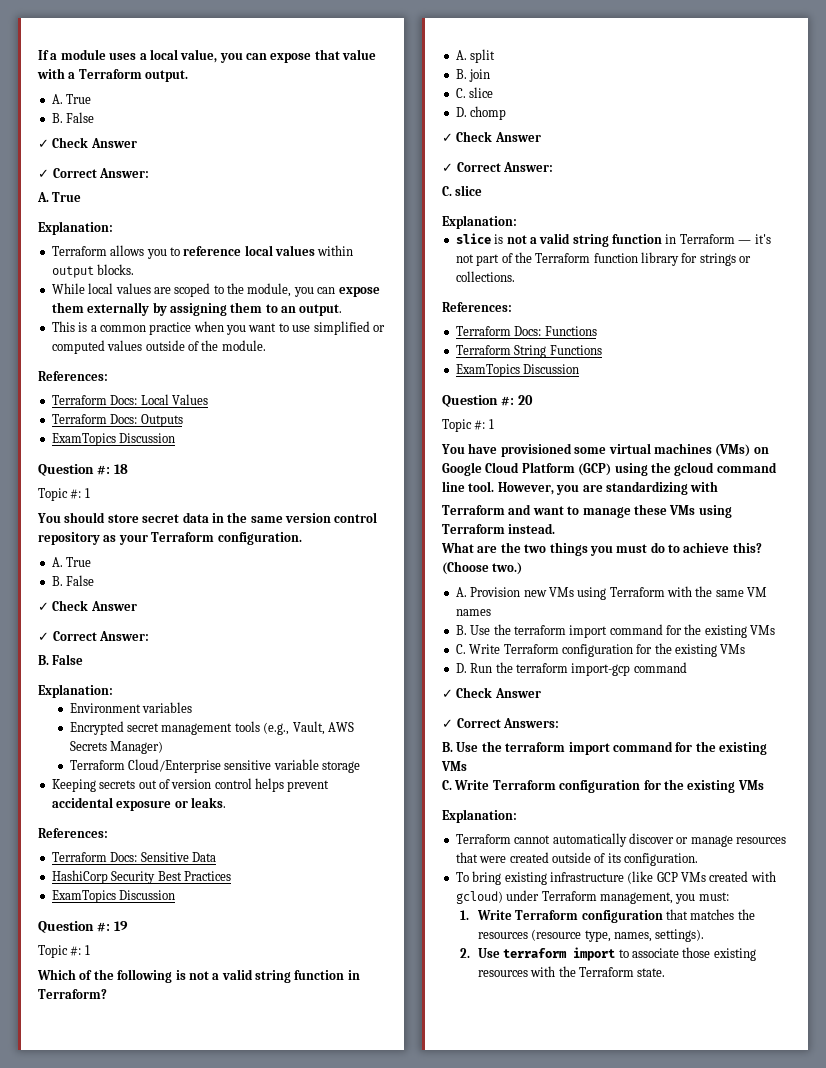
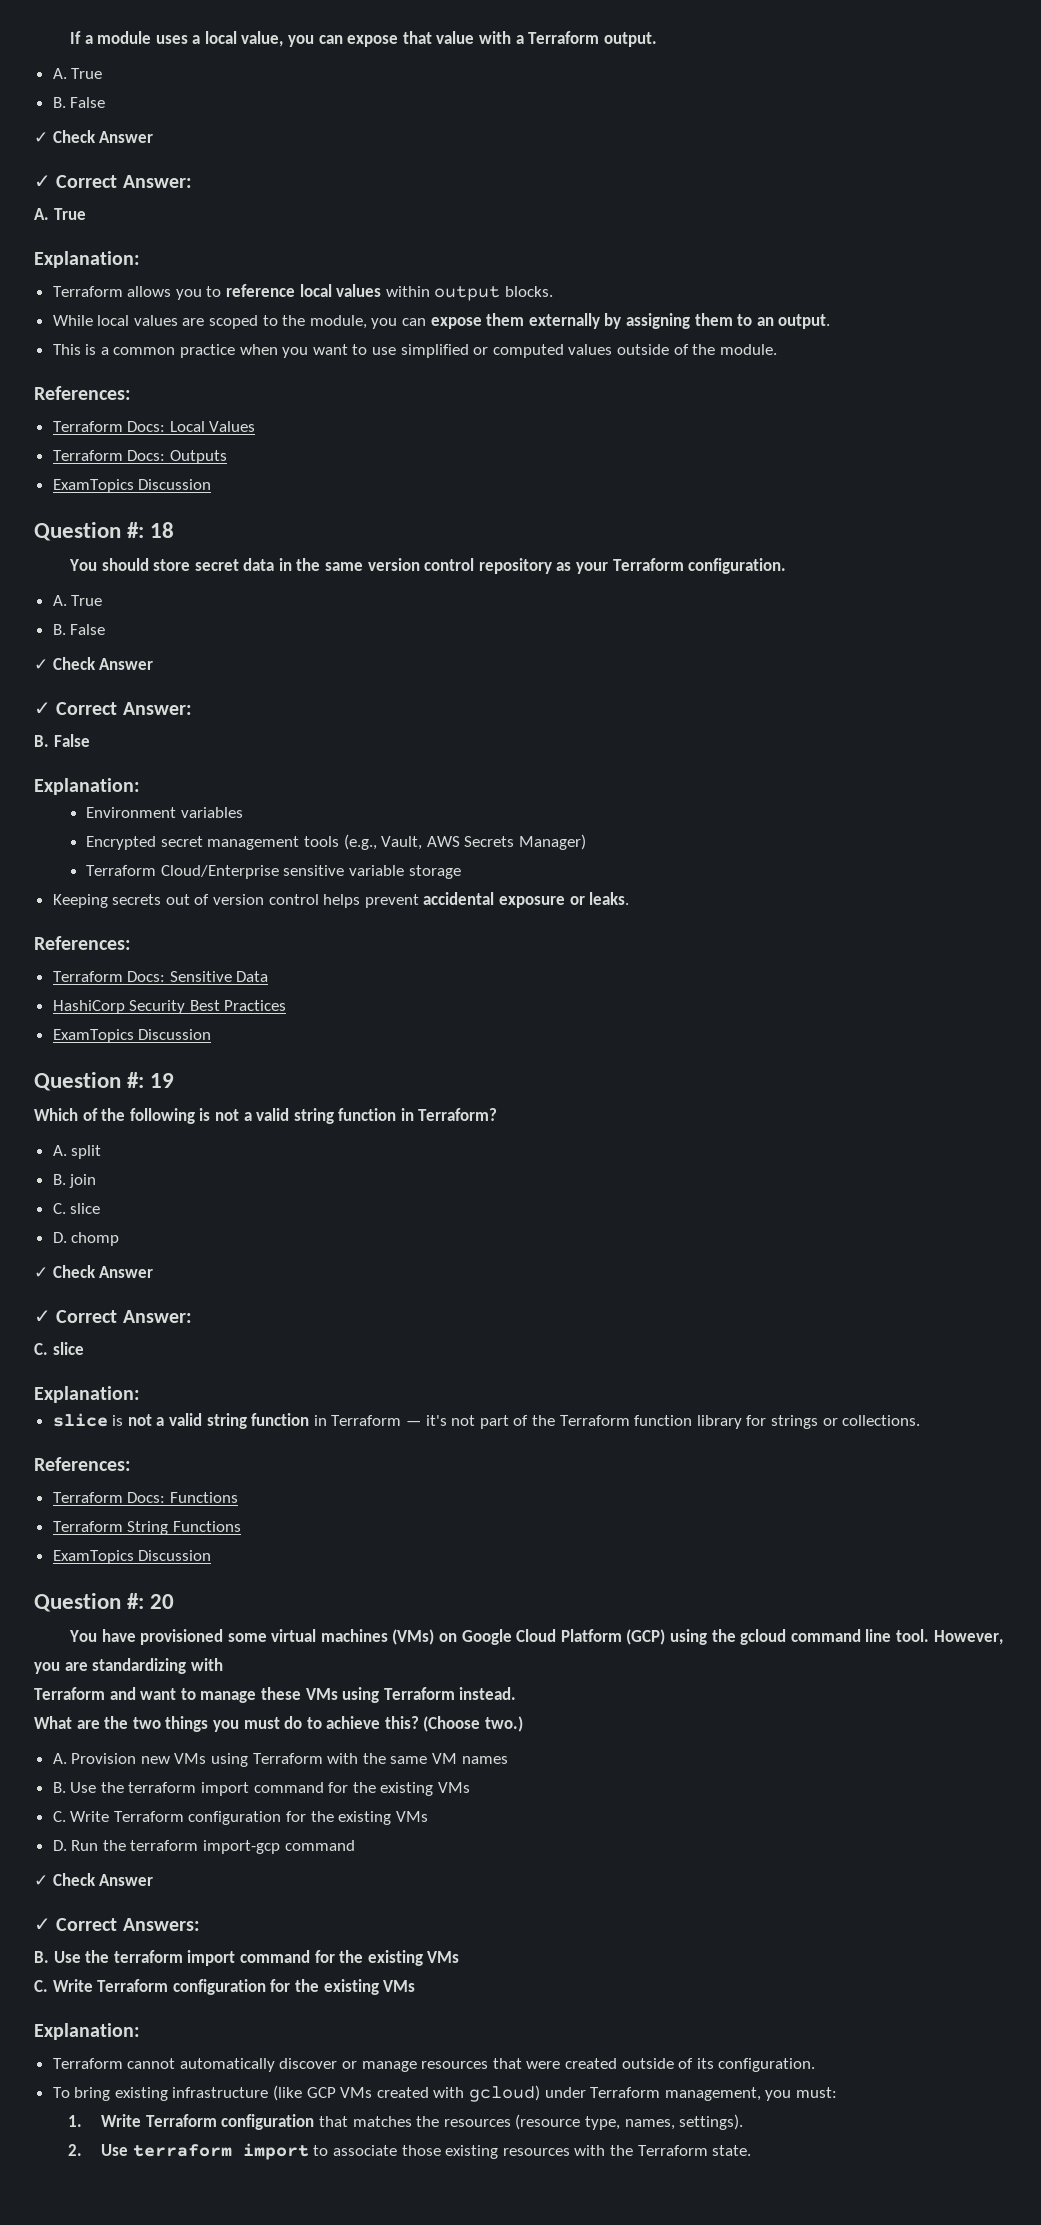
[38,488,90,501] // Topic #: 1 -> (175, 530) none
[38,945,90,958] // Topic #: 1 -> (175, 1080) none
[442,419,494,432] // Topic #: 1 -> (175, 1601) none

